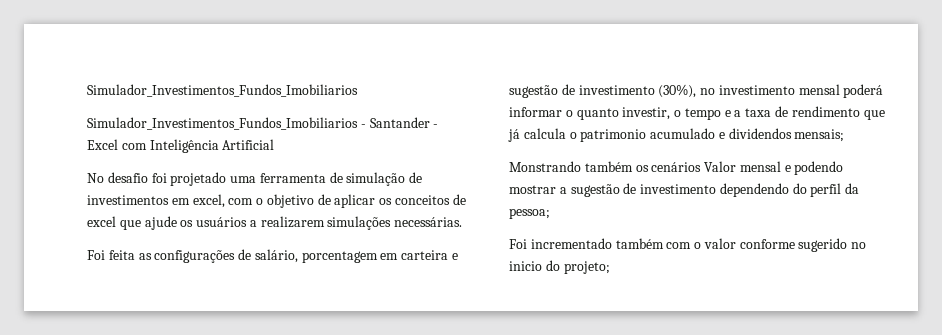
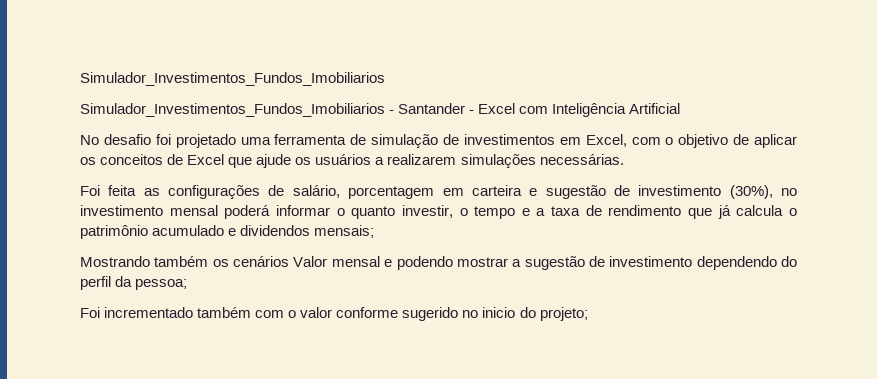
[192,194,225,208] excel, -> [585,134,627,147] Excel,
[87,216,116,227] excel -> [187,154,225,165] Excel
[580,129,647,142] patrimonio -> [80,225,148,239] patrimônio
[509,161,581,172] Monstrando -> [80,256,150,267] Mostrando

